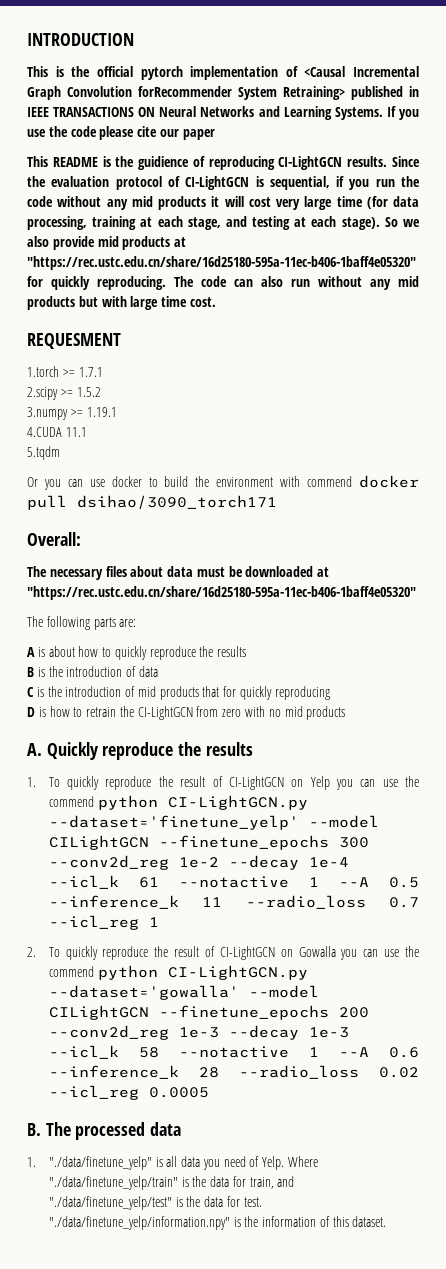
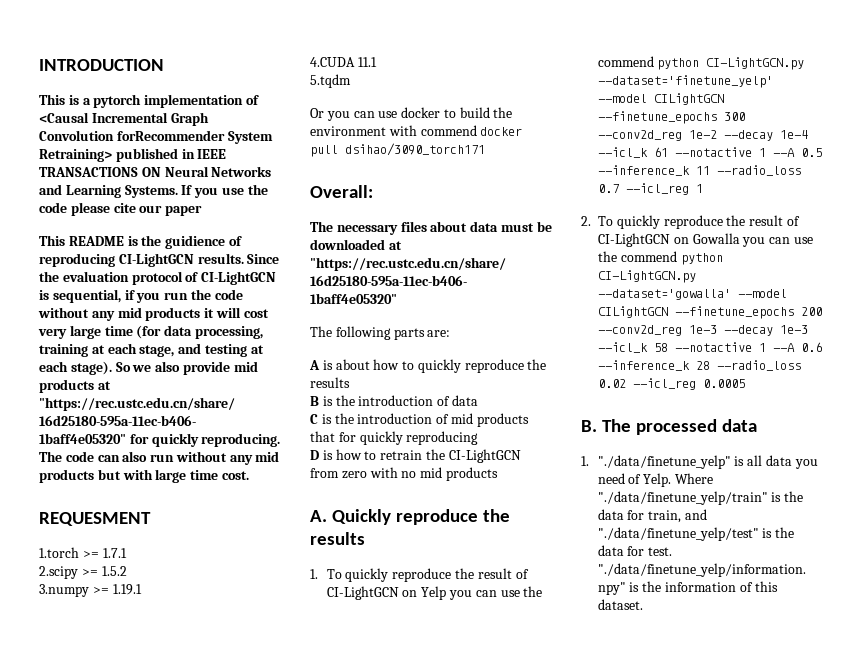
[71,66,133,77] the official -> [82,98,91,105] a

